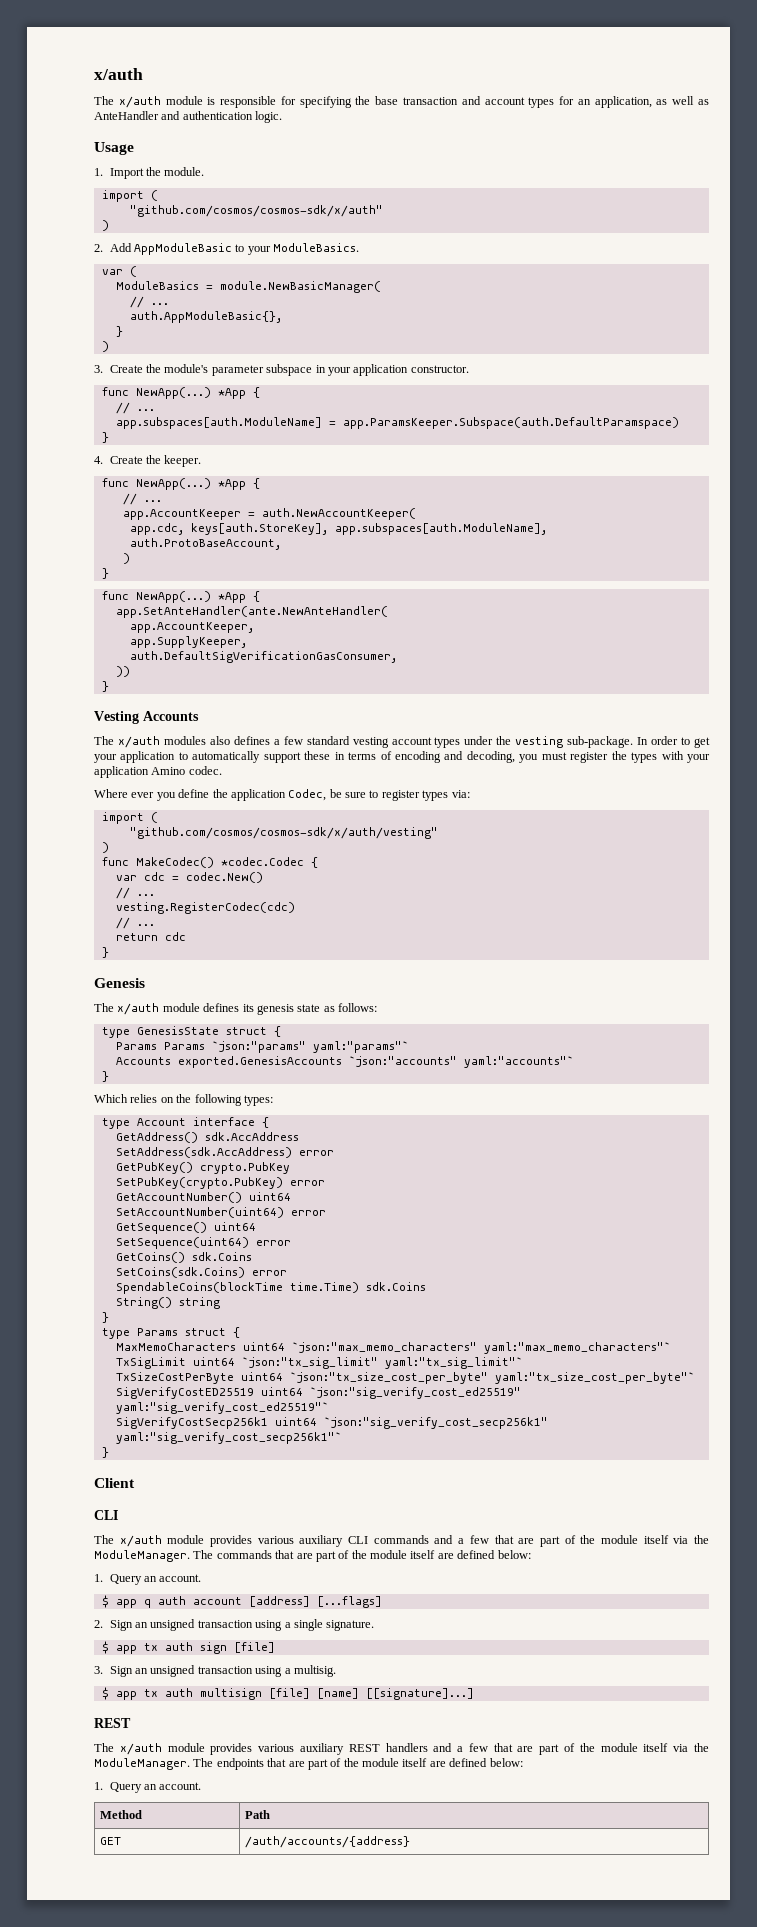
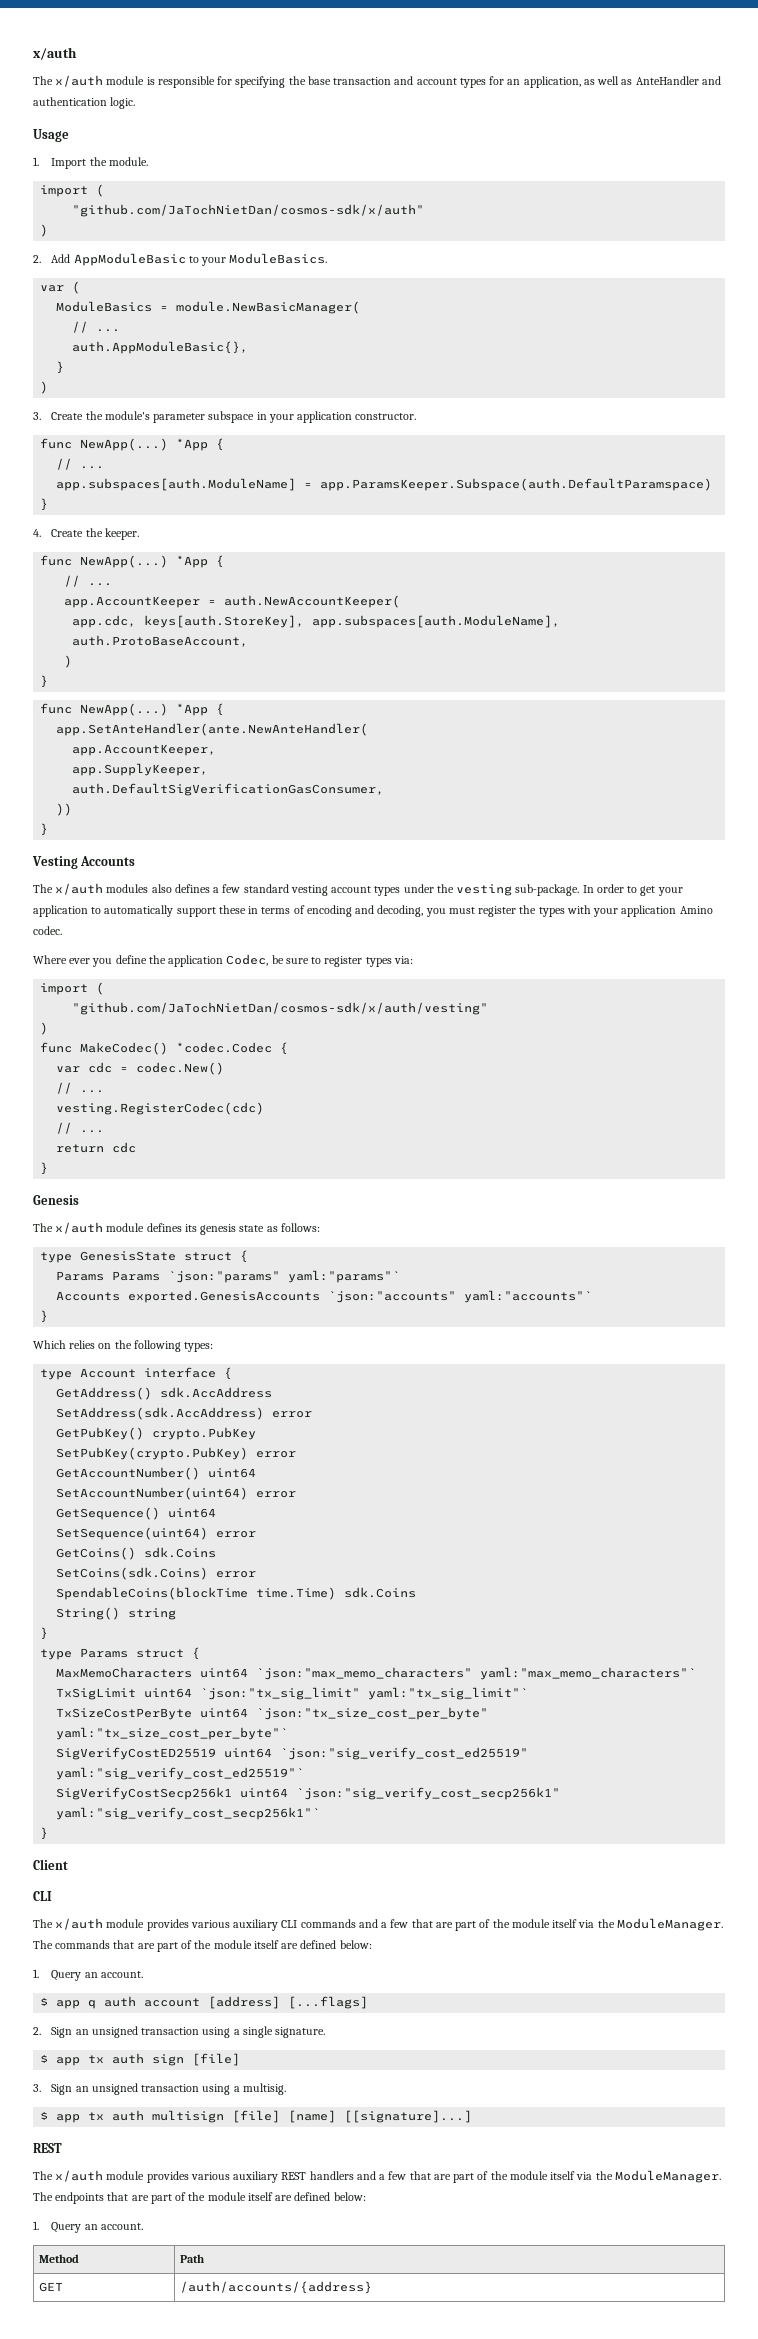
[129,205,383,217] "github.com/cosmos/cosmos-sdk/x/auth" -> [72,204,425,217] "github.com/JaTochNietDan/cosmos-sdk/x/auth"
[129,827,438,839] "github.com/cosmos/cosmos-sdk/x/auth/vesting" -> [72,1002,489,1015] "github.com/JaTochNietDan/cosmos-sdk/x/auth/vesting"

